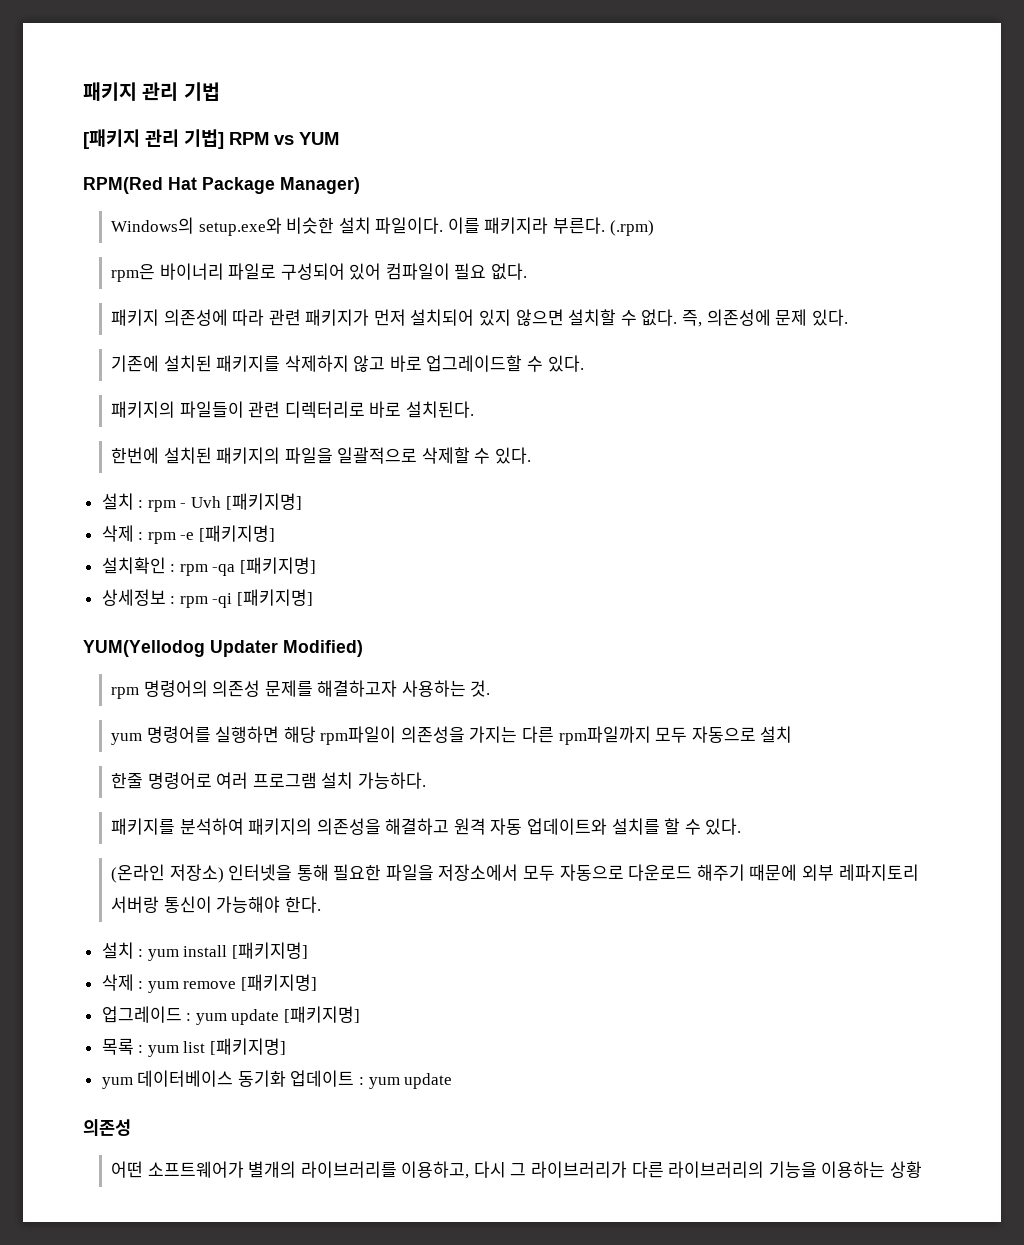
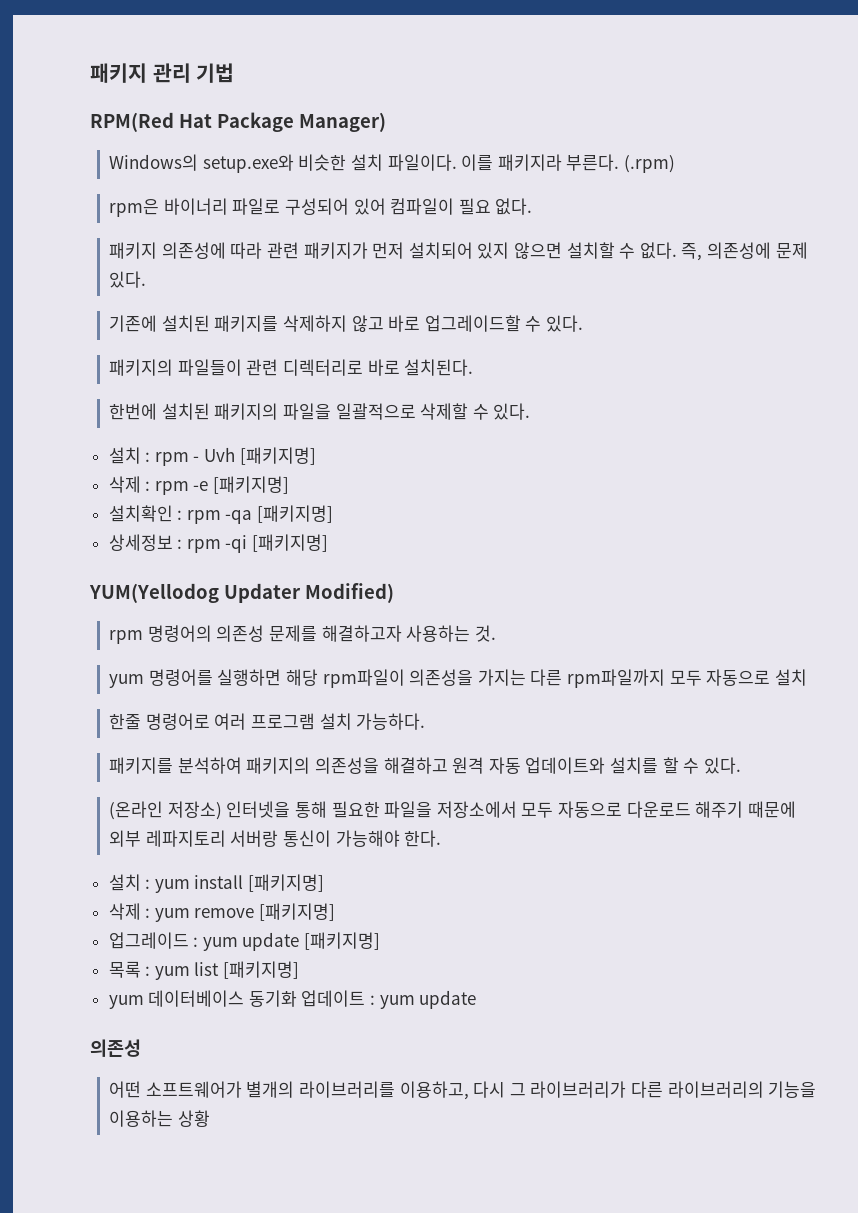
[83,129,339,149] // [패키지 관리 기법] RPM vs YUM -> (235, 73) none

